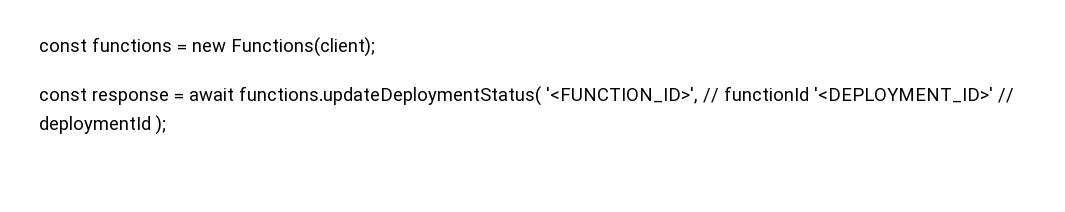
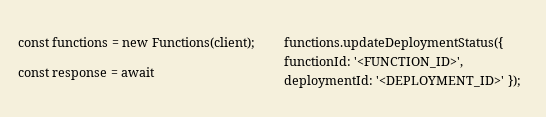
[239,86,1014,106] [39,115,166,135] functions.updateDeploymentStatus( '<FUNCTION_ID>', // functionId '<DEPLOYMENT_ID>' // deploymentId ); -> [284,37,503,50] [284,56,464,68] [284,75,521,88] functions.updateDeploymentStatus({ functionId: '<FUNCTION_ID>', deploymentId: '<DEPLOYMENT_ID>' });

